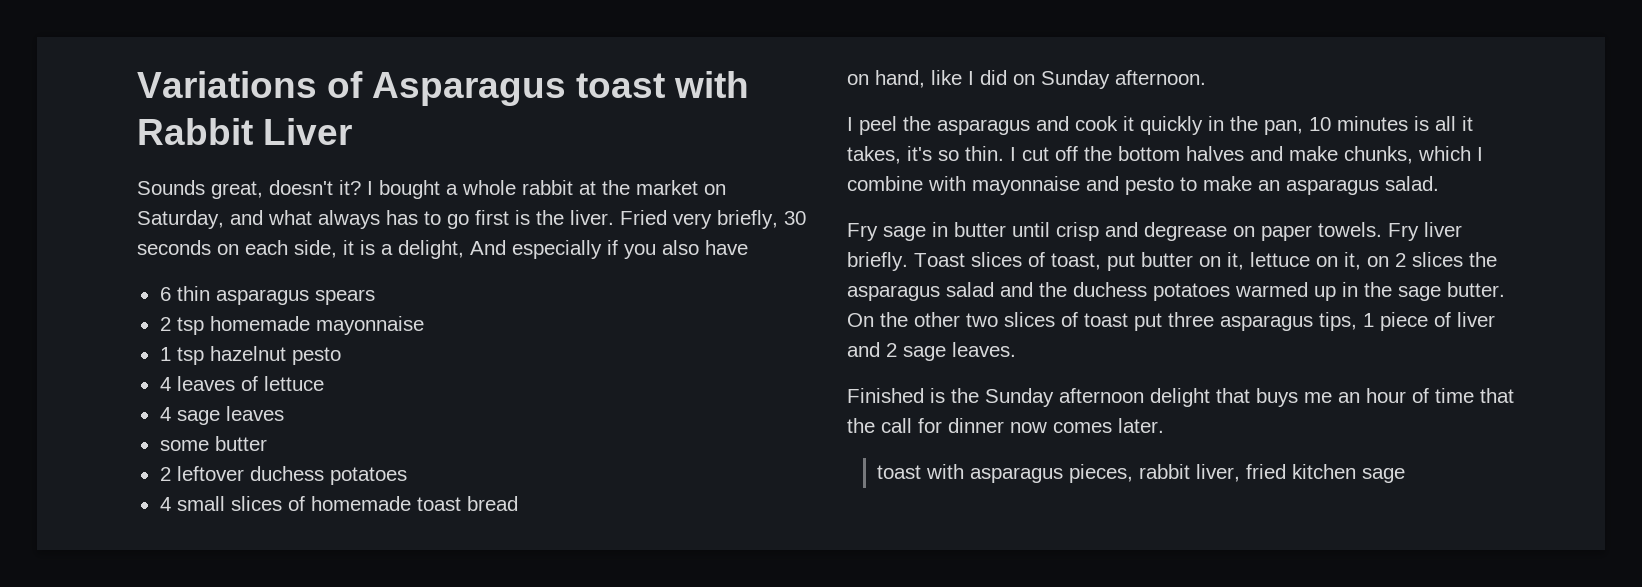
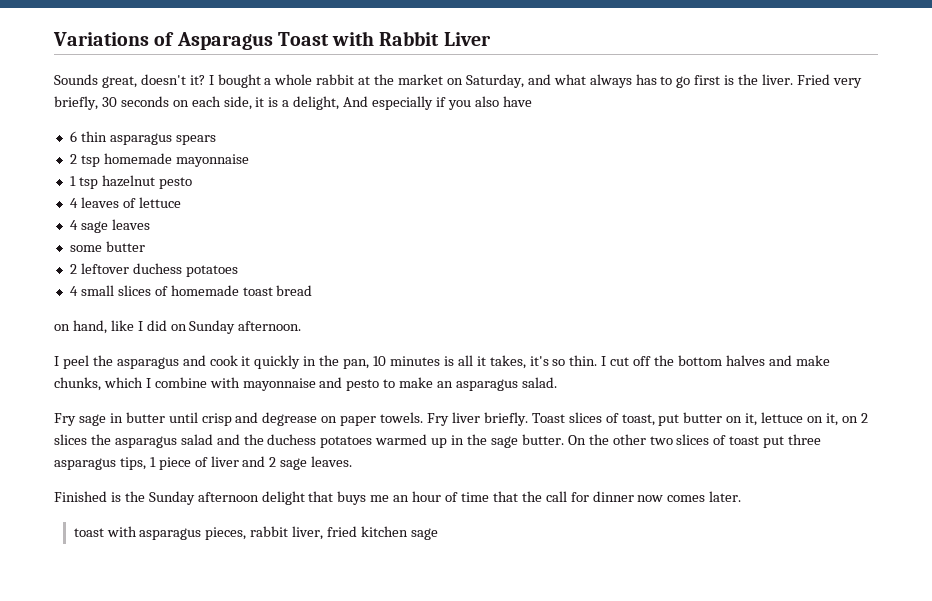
[576,73,665,98] toast -> [277,32,329,46] Toast

